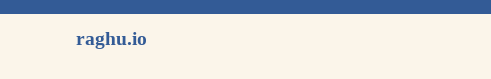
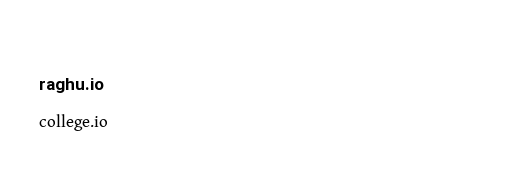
(147, 40) none -> [39,114,108,131] // college.io

